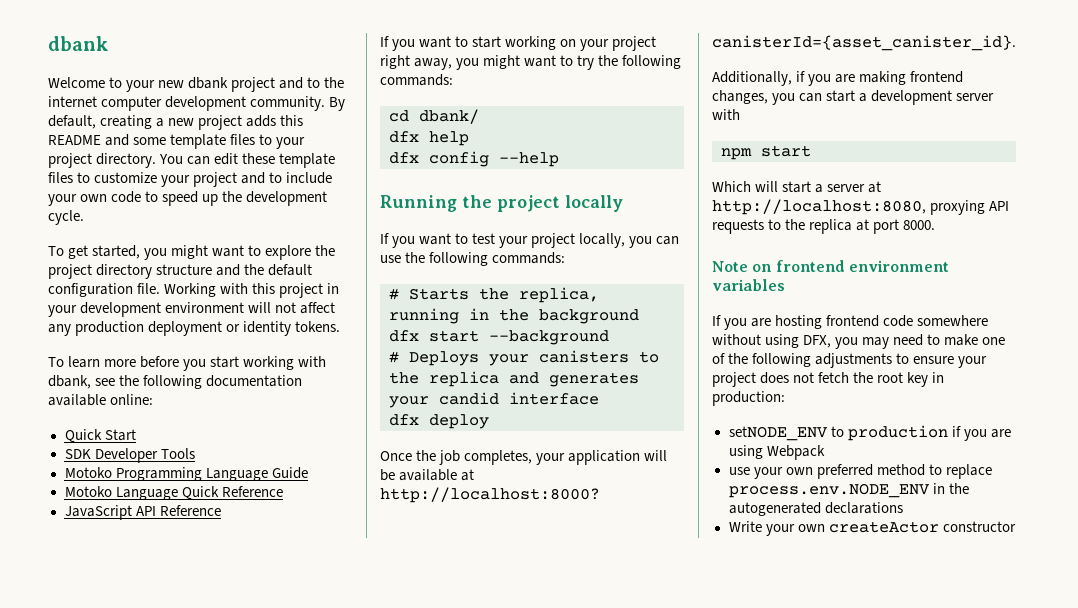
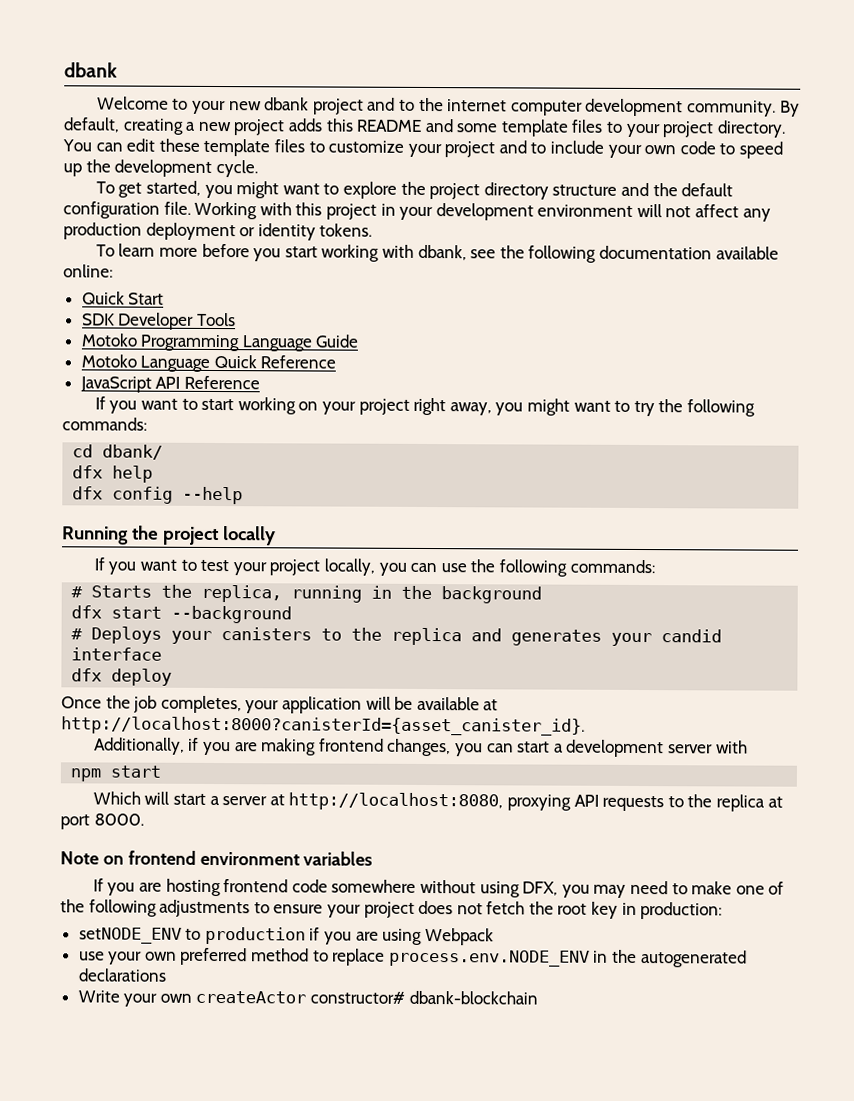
[942,521,1016,532] constructor -> [310,990,538,1005] constructor# dbank-blockchain

